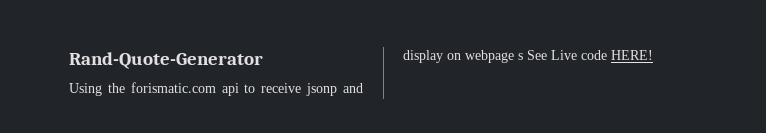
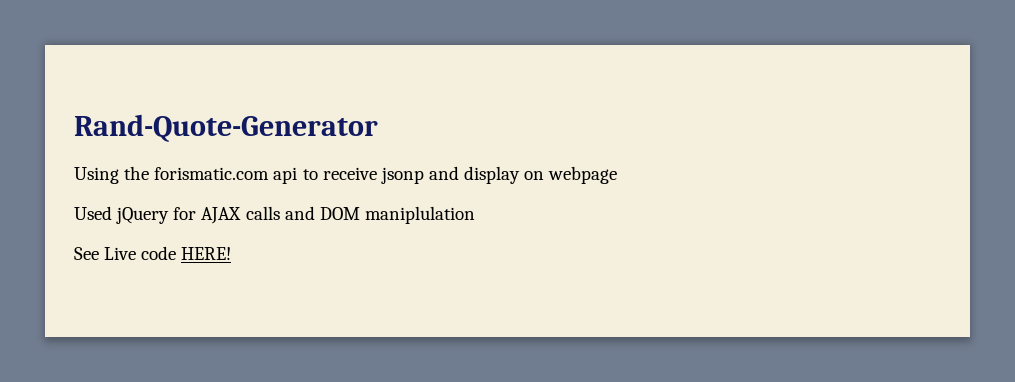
[518,53,523,60] s -> [74,206,475,224] // Used jQuery for AJAX calls and DOM maniplulation //

